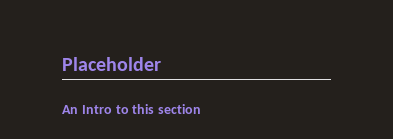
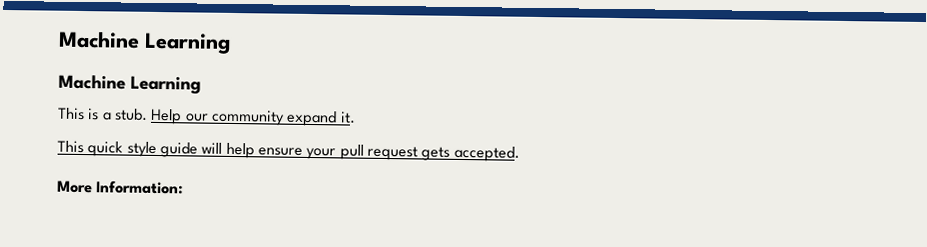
[62,57,161,71] [62,104,202,114] Placeholder // An Intro to this section -> [58,30,231,54] [58,74,201,95] [58,107,356,127] [57,140,520,162] [57,180,185,195] Machine Learning // Machine Learning // This is a stub. Help our community expand it. // This quick style guide will help ensure your pull request gets accepted. // More Information:

